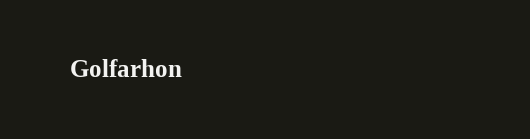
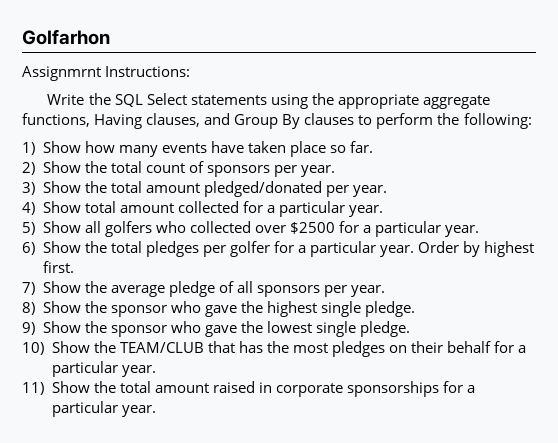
(182, 68) none -> [22,66,191,81] [47,93,490,109] [22,113,532,129] [22,141,373,157] [22,161,335,177] [22,181,387,197] [22,201,383,217] [22,221,480,237] [22,241,535,257] [42,261,74,273] [22,281,385,297] [22,301,415,317] [22,321,410,337] [22,341,527,357] [51,361,156,377] [22,381,475,397] [51,401,156,417] // Assignmrnt Instructions: // Write the SQL Select statements using the appropriate aggregate functions, Having clauses, and Group By clauses to perform the following: // 1) Show how many events have taken place so far. // 2) Show the total count of sponsors per year. // 3) Show the total amount pledged/donated per year. // 4) Show total amount collected for a particular year. // 5) Show all golfers who collected over $2500 for a particular year. // 6) Show the total pledges per golfer for a particular year. Order by highest first. // 7) Show the average pledge of all sponsors per year. // 8) Show the sponsor who gave the highest single pledge. // 9) Show the sponsor who gave the lowest single pledge. // 10) Show the TEAM/CLUB that has the most pledges on their behalf for a particular year. // 11) Show the total amount raised in corporate sponsorships for a particular year.

